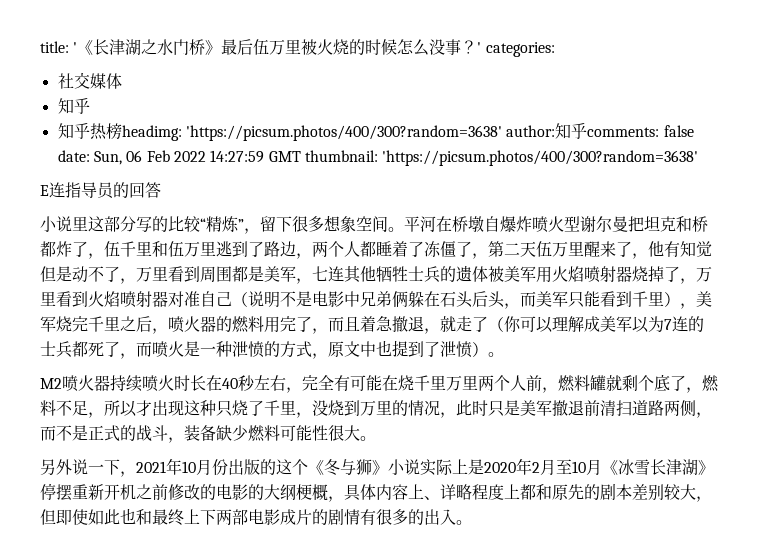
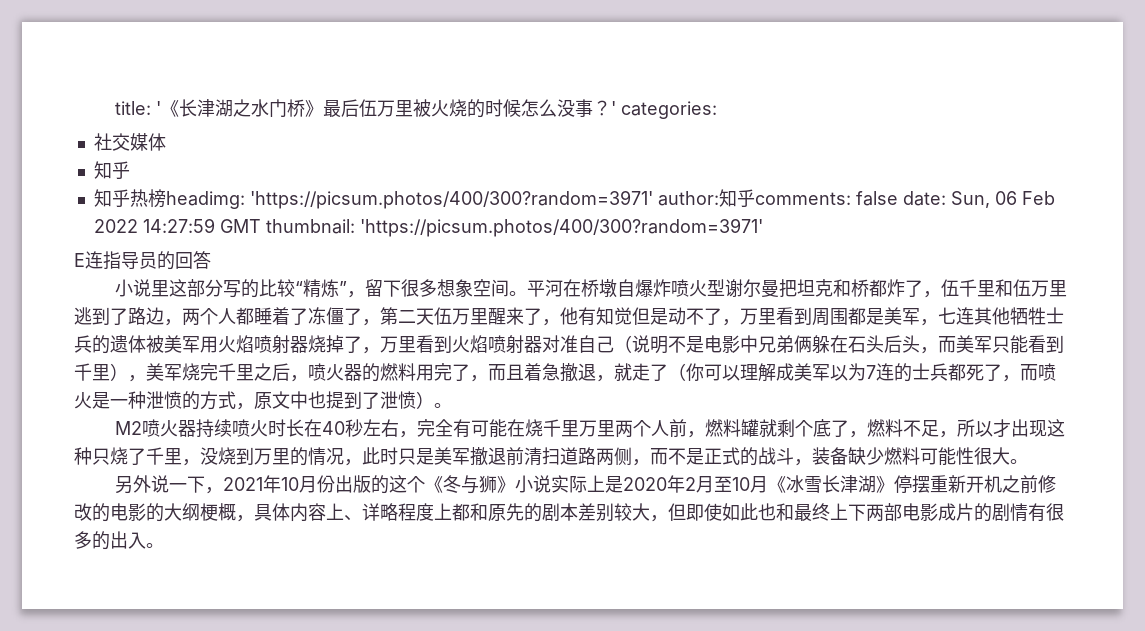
[185,125,502,141] 'https://picsum.photos/400/300?random=3638' -> [249,190,653,209] 'https://picsum.photos/400/300?random=3971'
[382,150,699,166] 'https://picsum.photos/400/300?random=3638' -> [359,218,763,237] 'https://picsum.photos/400/300?random=3971'

